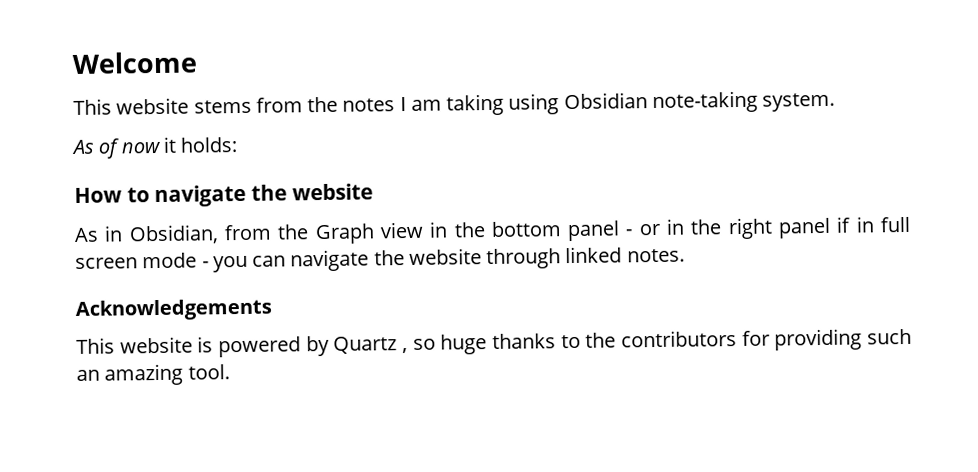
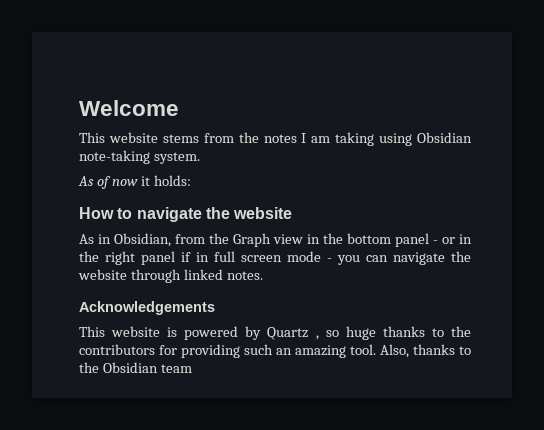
(230, 372) none -> [380,344,471,358] [79,362,192,373] Also, thanks to the Obsidian team

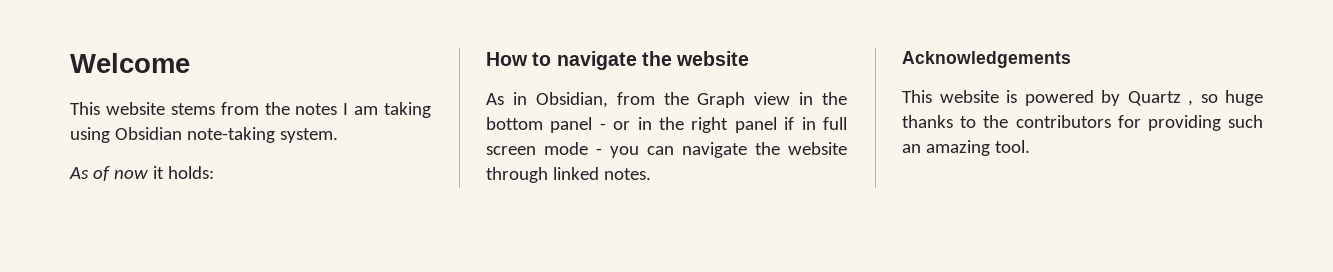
[380,344,471,358] [79,362,192,373] Also, thanks to the Obsidian team -> (1030, 146) none

